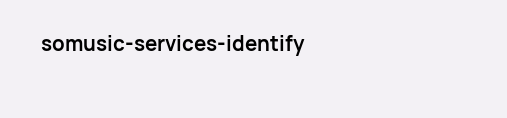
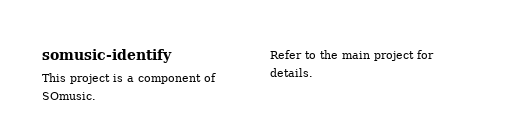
[41,35,305,56] somusic-services-identify -> [42,49,172,63] [42,73,216,84] [42,92,96,100] [270,50,434,61] [270,68,313,77] somusic-identify // This project is a component of SOmusic. // Refer to the main project for details.

